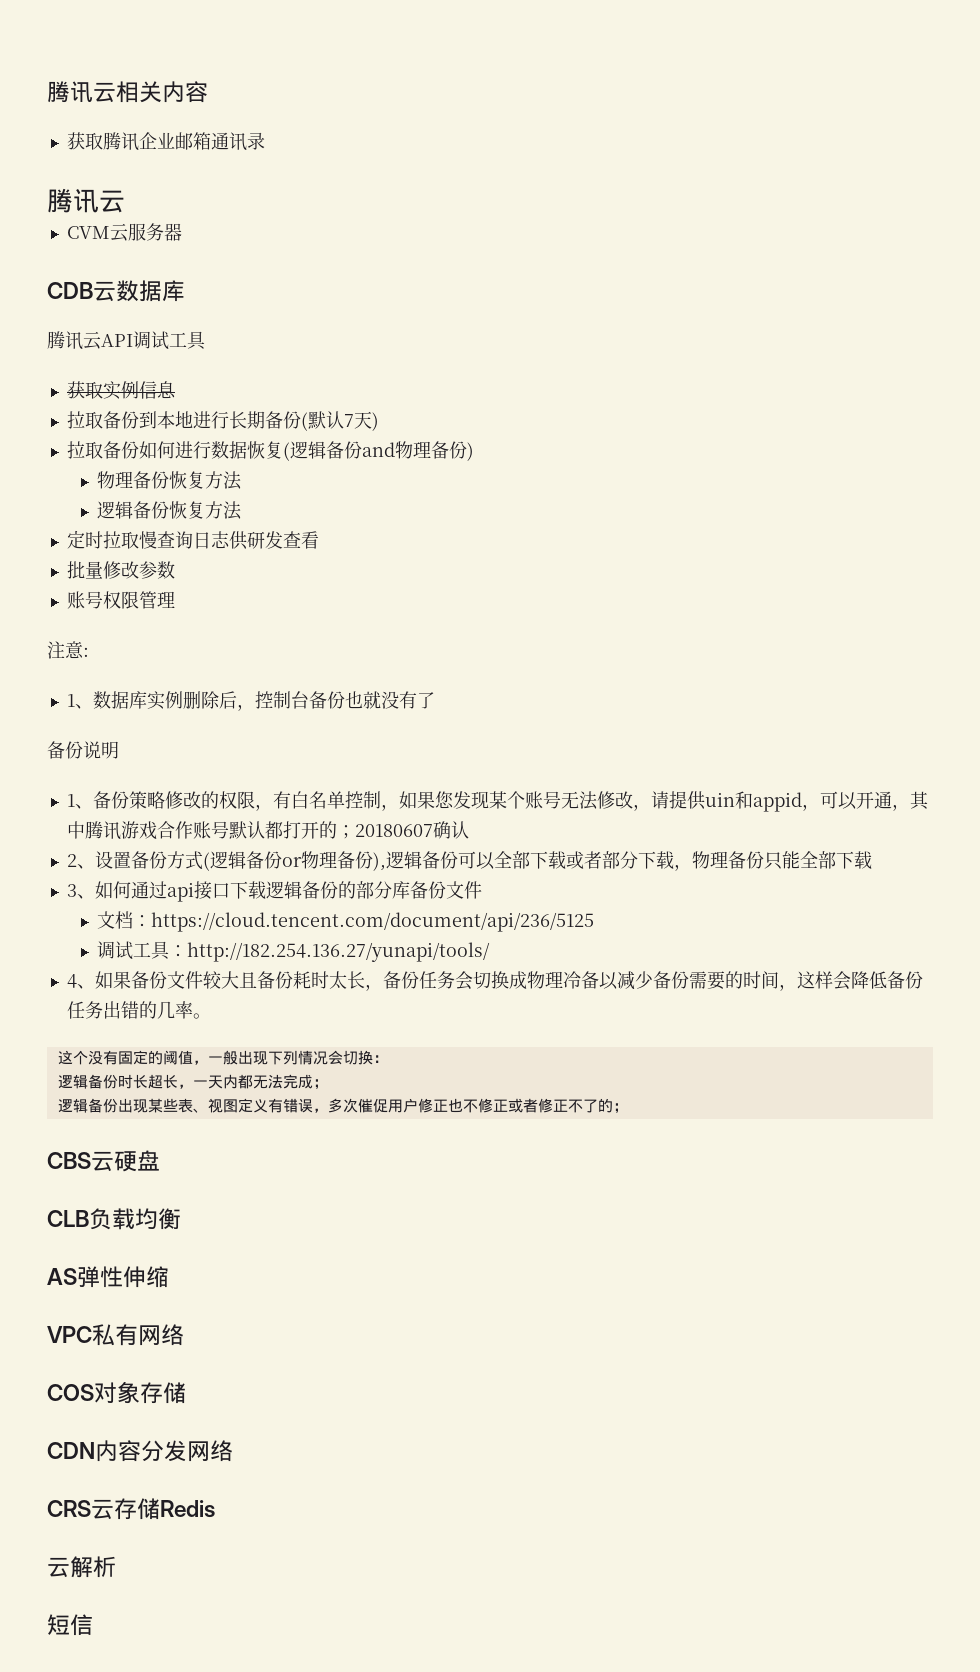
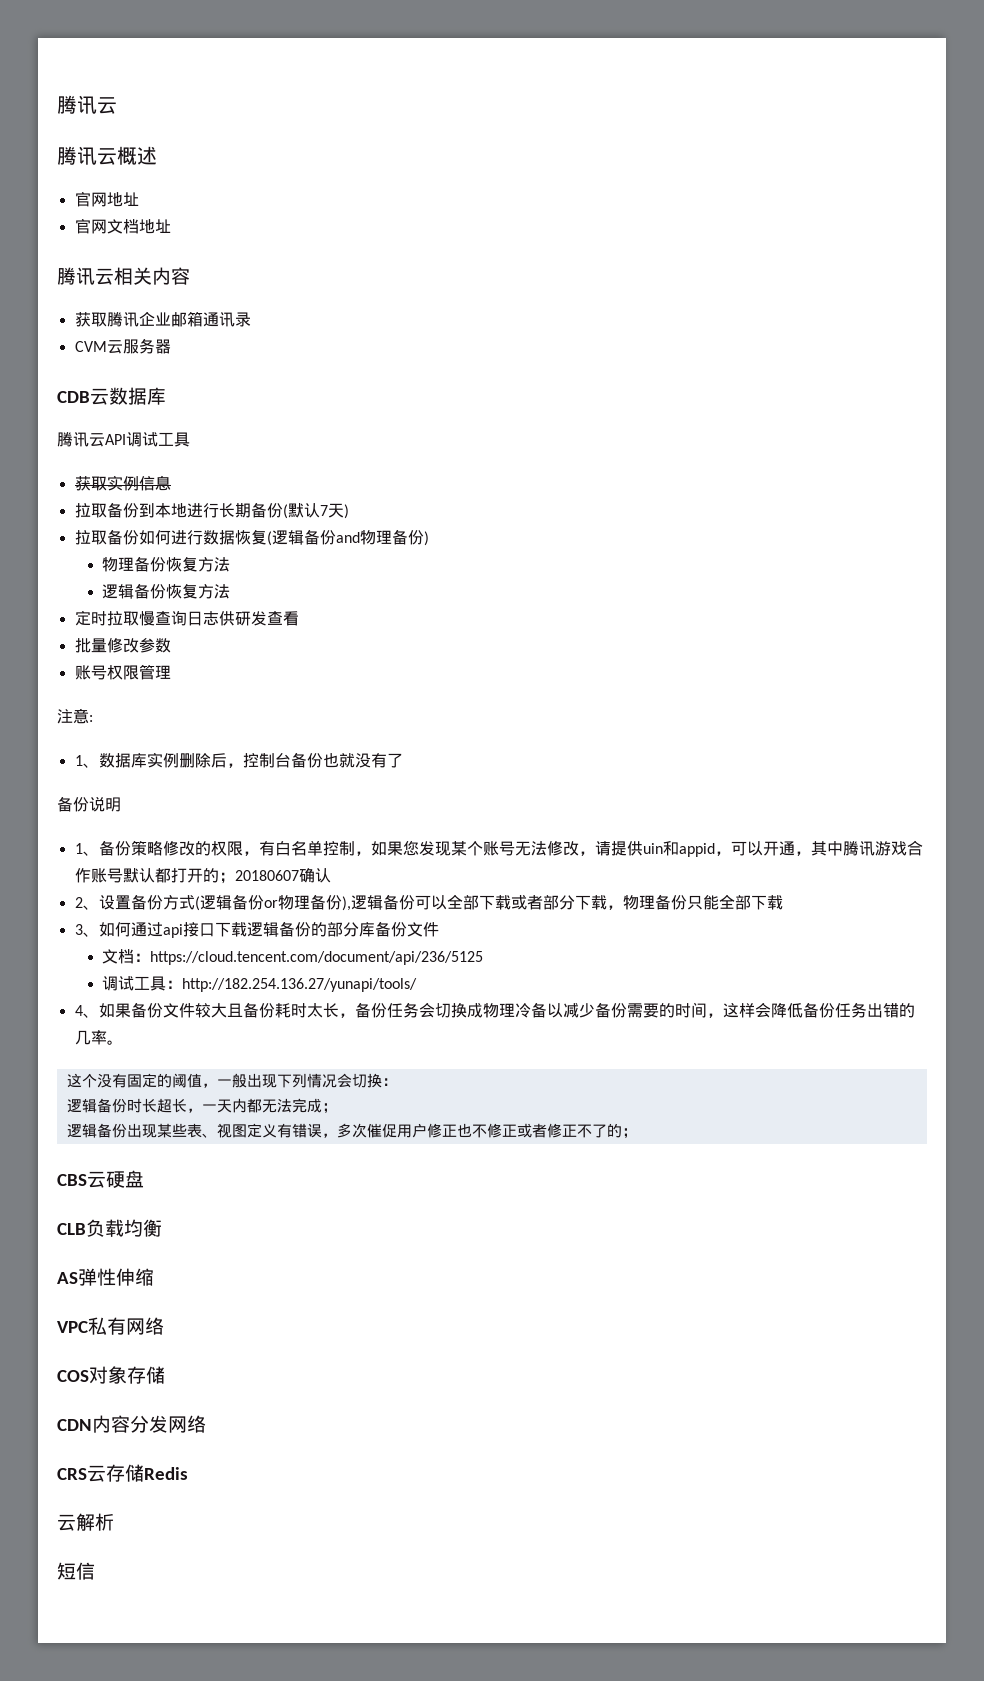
[47,81,116,103] 腾讯云 -> [57,95,117,114] [57,146,157,165] [74,191,139,207] [74,218,171,234] [57,267,114,285] 腾讯云 // 腾讯云概述 // 官网地址 // 官网文档地址 // 腾讯云
[47,188,125,213] // 腾讯云 -> (251, 319) none

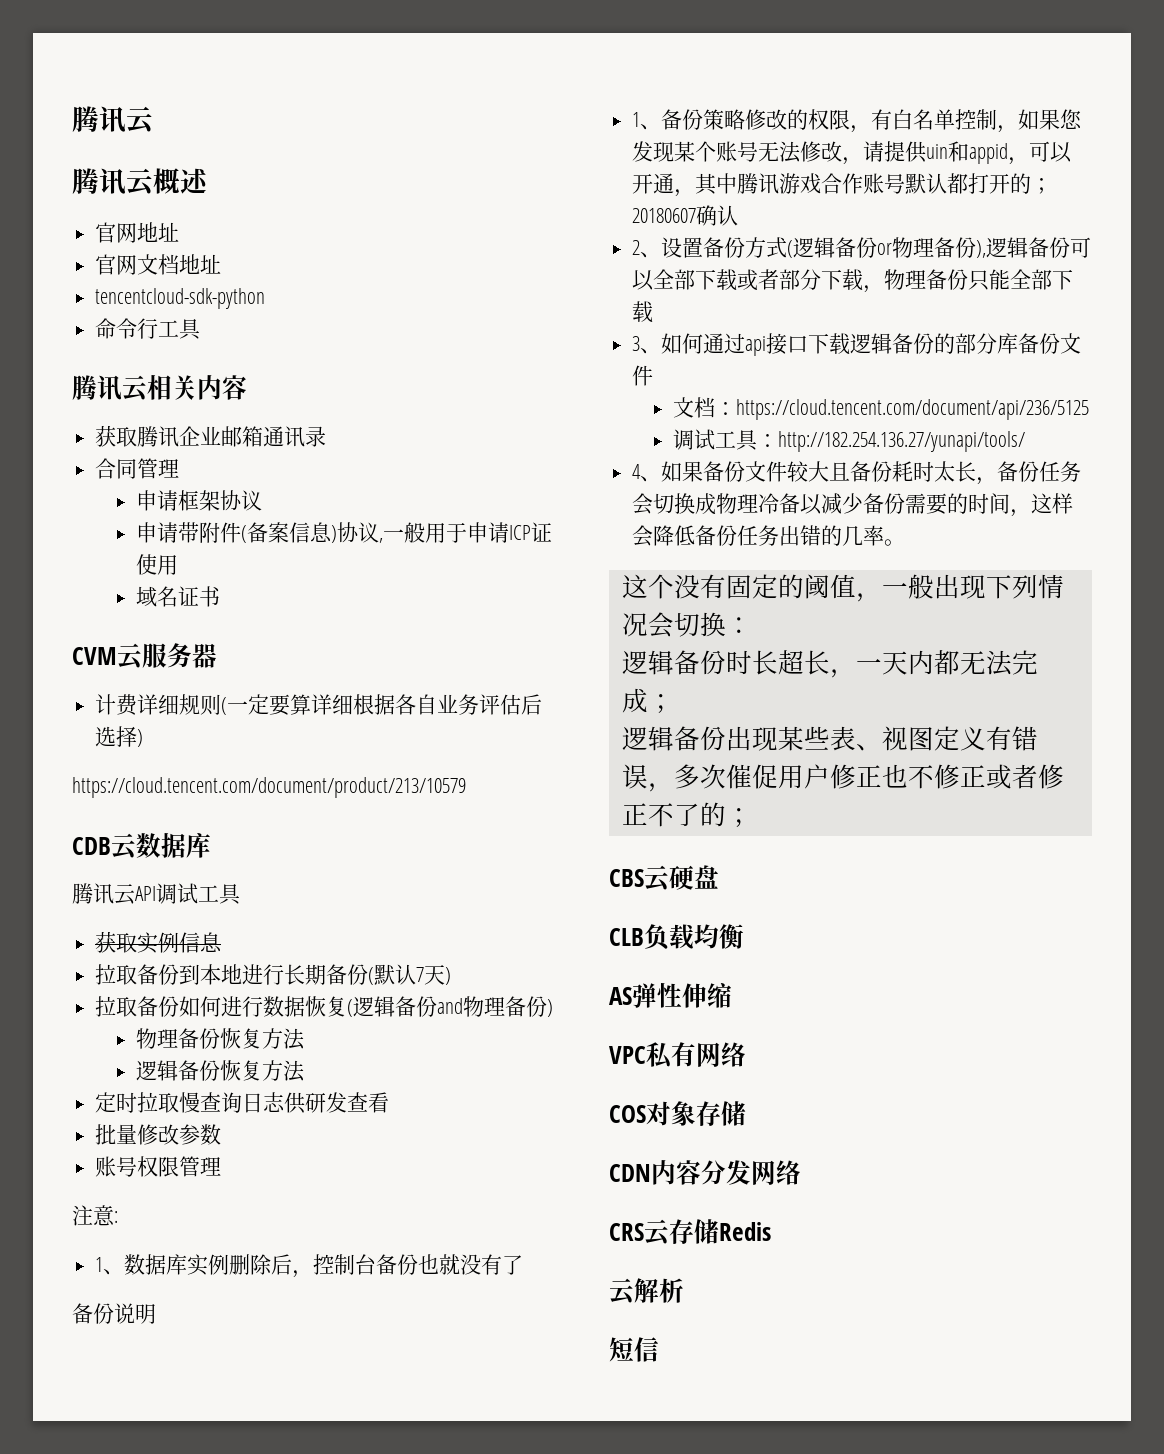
(171, 226) none -> [95,288,266,309] [95,318,202,340] // tencentcloud-sdk-python // 命令行工具
[74,338,171,354] CVM云服务器 -> [95,458,180,479] [135,490,262,511] [135,522,552,543] [135,554,178,575] [135,586,220,607] [72,643,217,670] [95,694,543,716] [95,726,144,747] [72,777,466,798] 合同管理 // 申请框架协议 // 申请带附件(备案信息)协议,一般用于申请ICP证使用 // 域名证书 // CVM云服务器 // 计费详细规则(一定要算详细根据各自业务评估后选择) // https://cloud.tencent.com/document/product/213/10579

